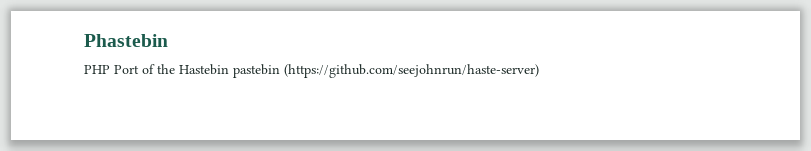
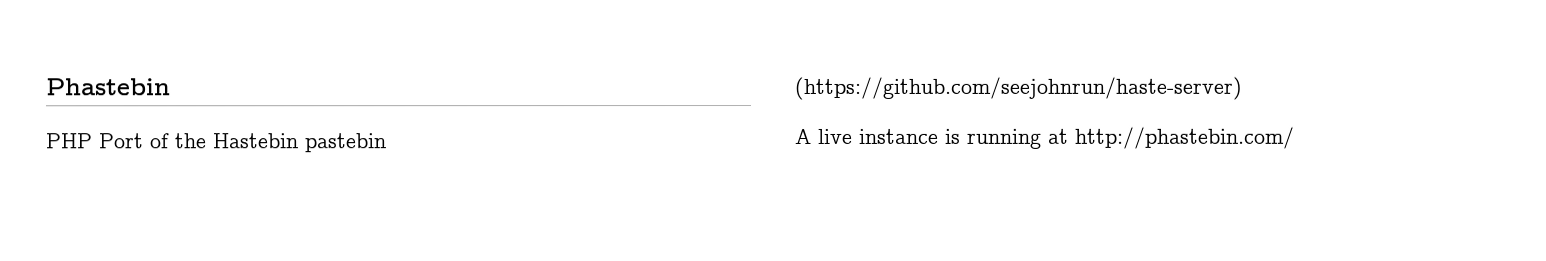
(539, 71) none -> [794,126,1295,149] // A live instance is running at http://phastebin.com/

